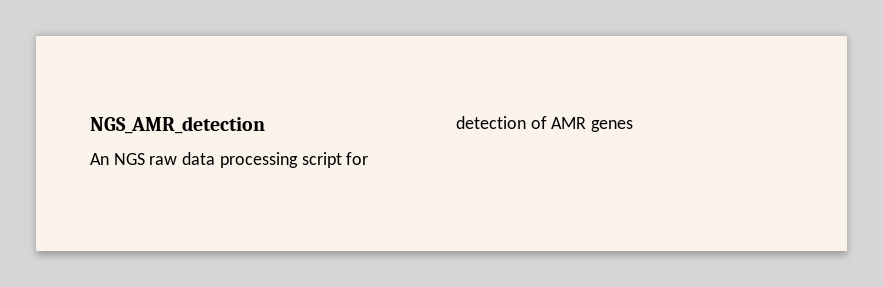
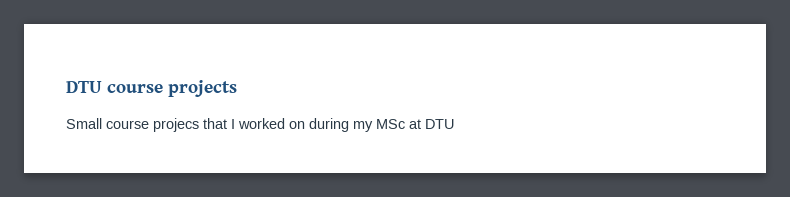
[90,116,265,134] [90,152,369,168] [456,116,634,132] NGS_AMR_detection // An NGS raw data processing script for detection of AMR genes -> [66,80,237,97] [66,118,454,132] DTU course projects // Small course projecs that I worked on during my MSc at DTU

